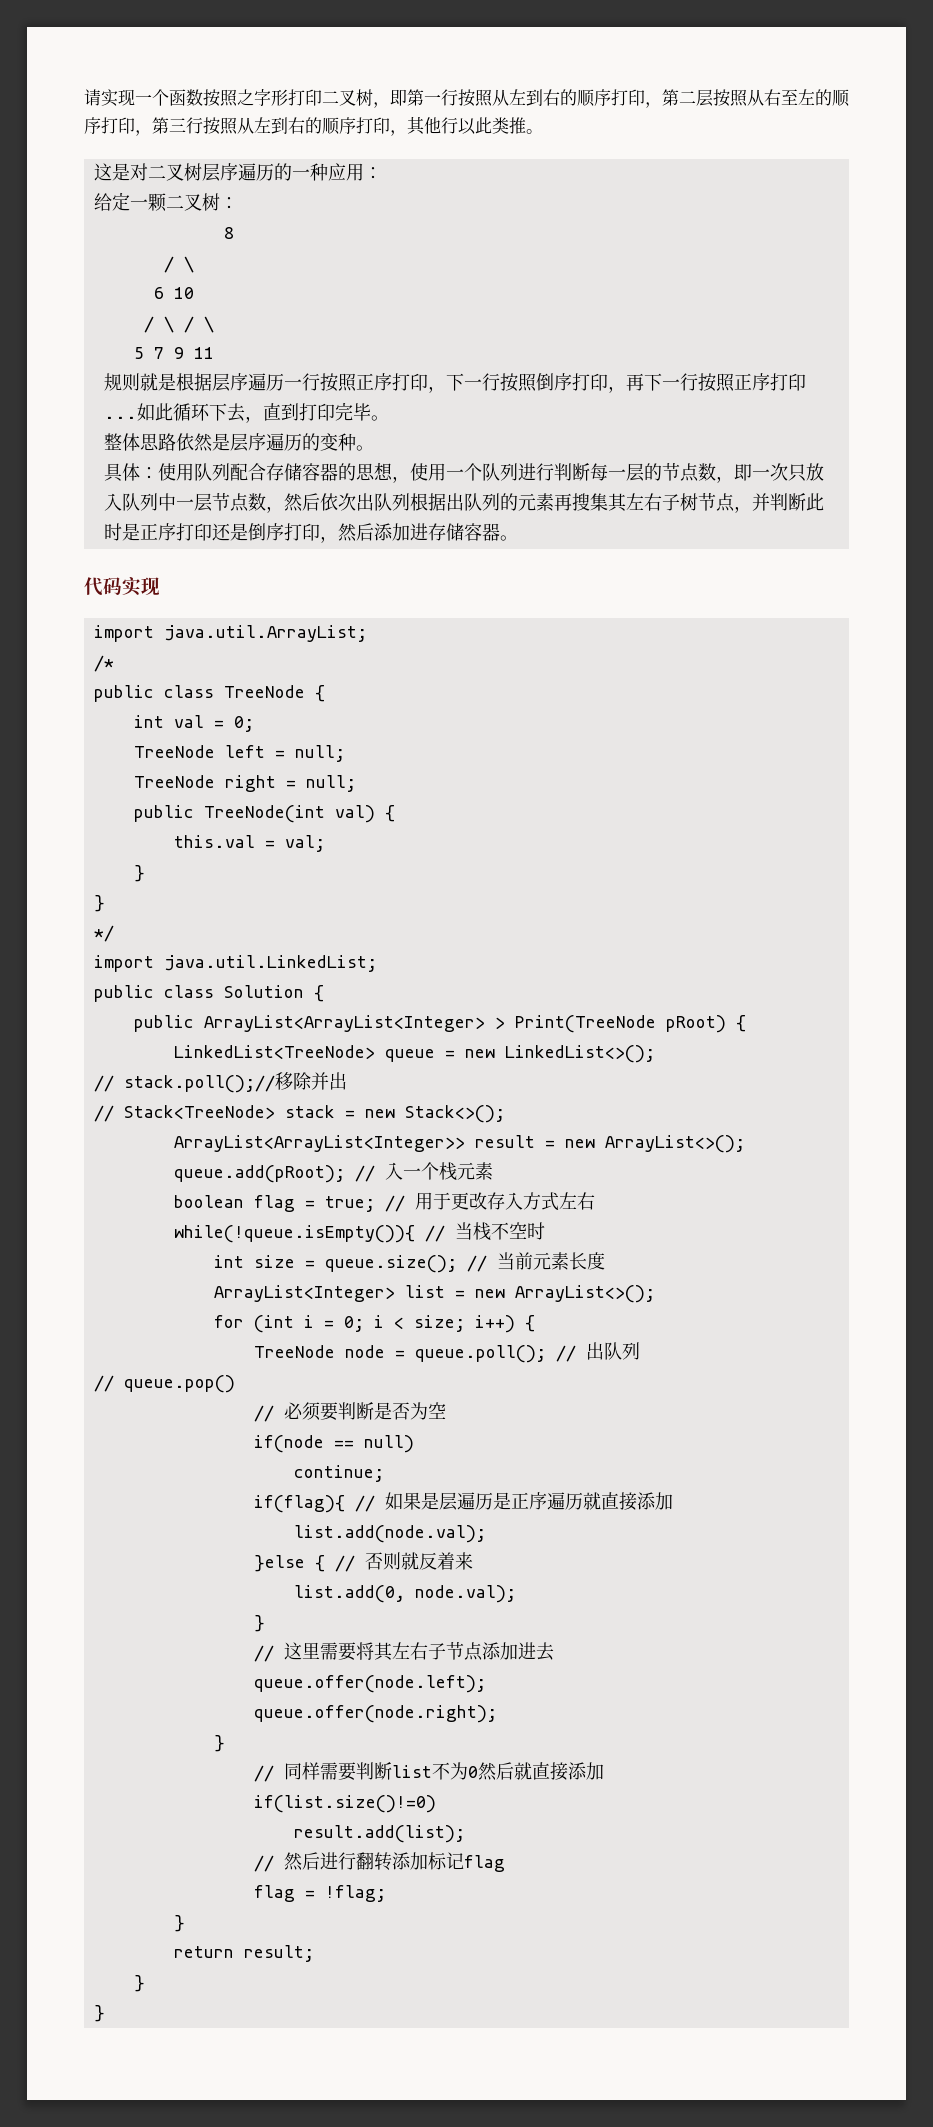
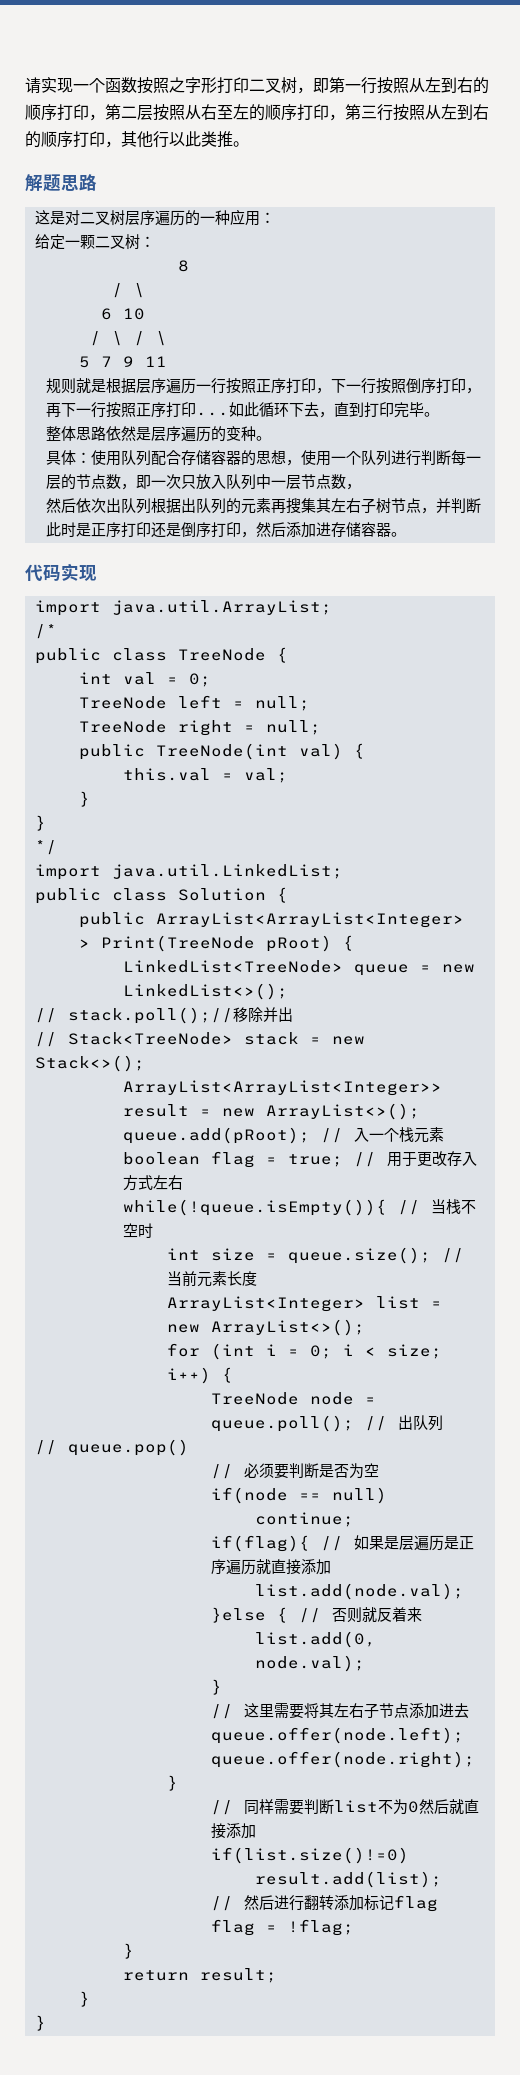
(543, 131) none -> [25,174,97,192] // 解题思路
(285, 509) none -> (361, 486) //

